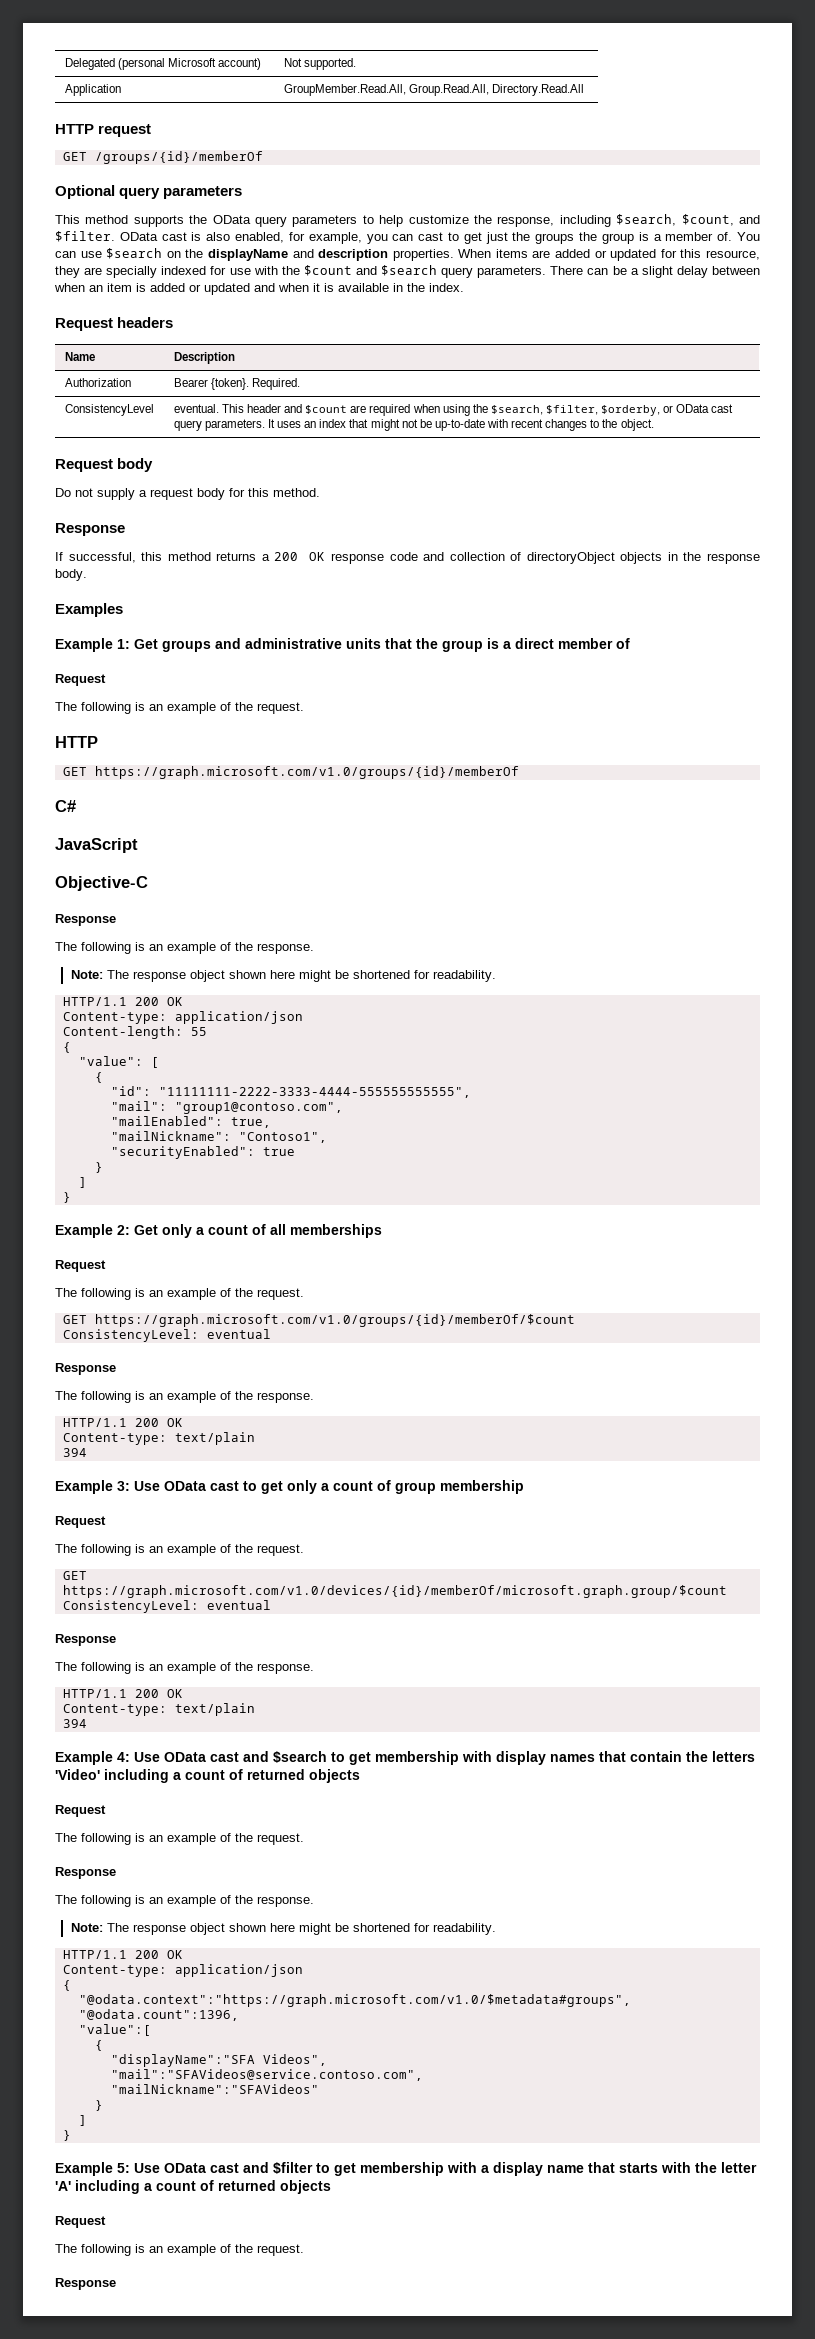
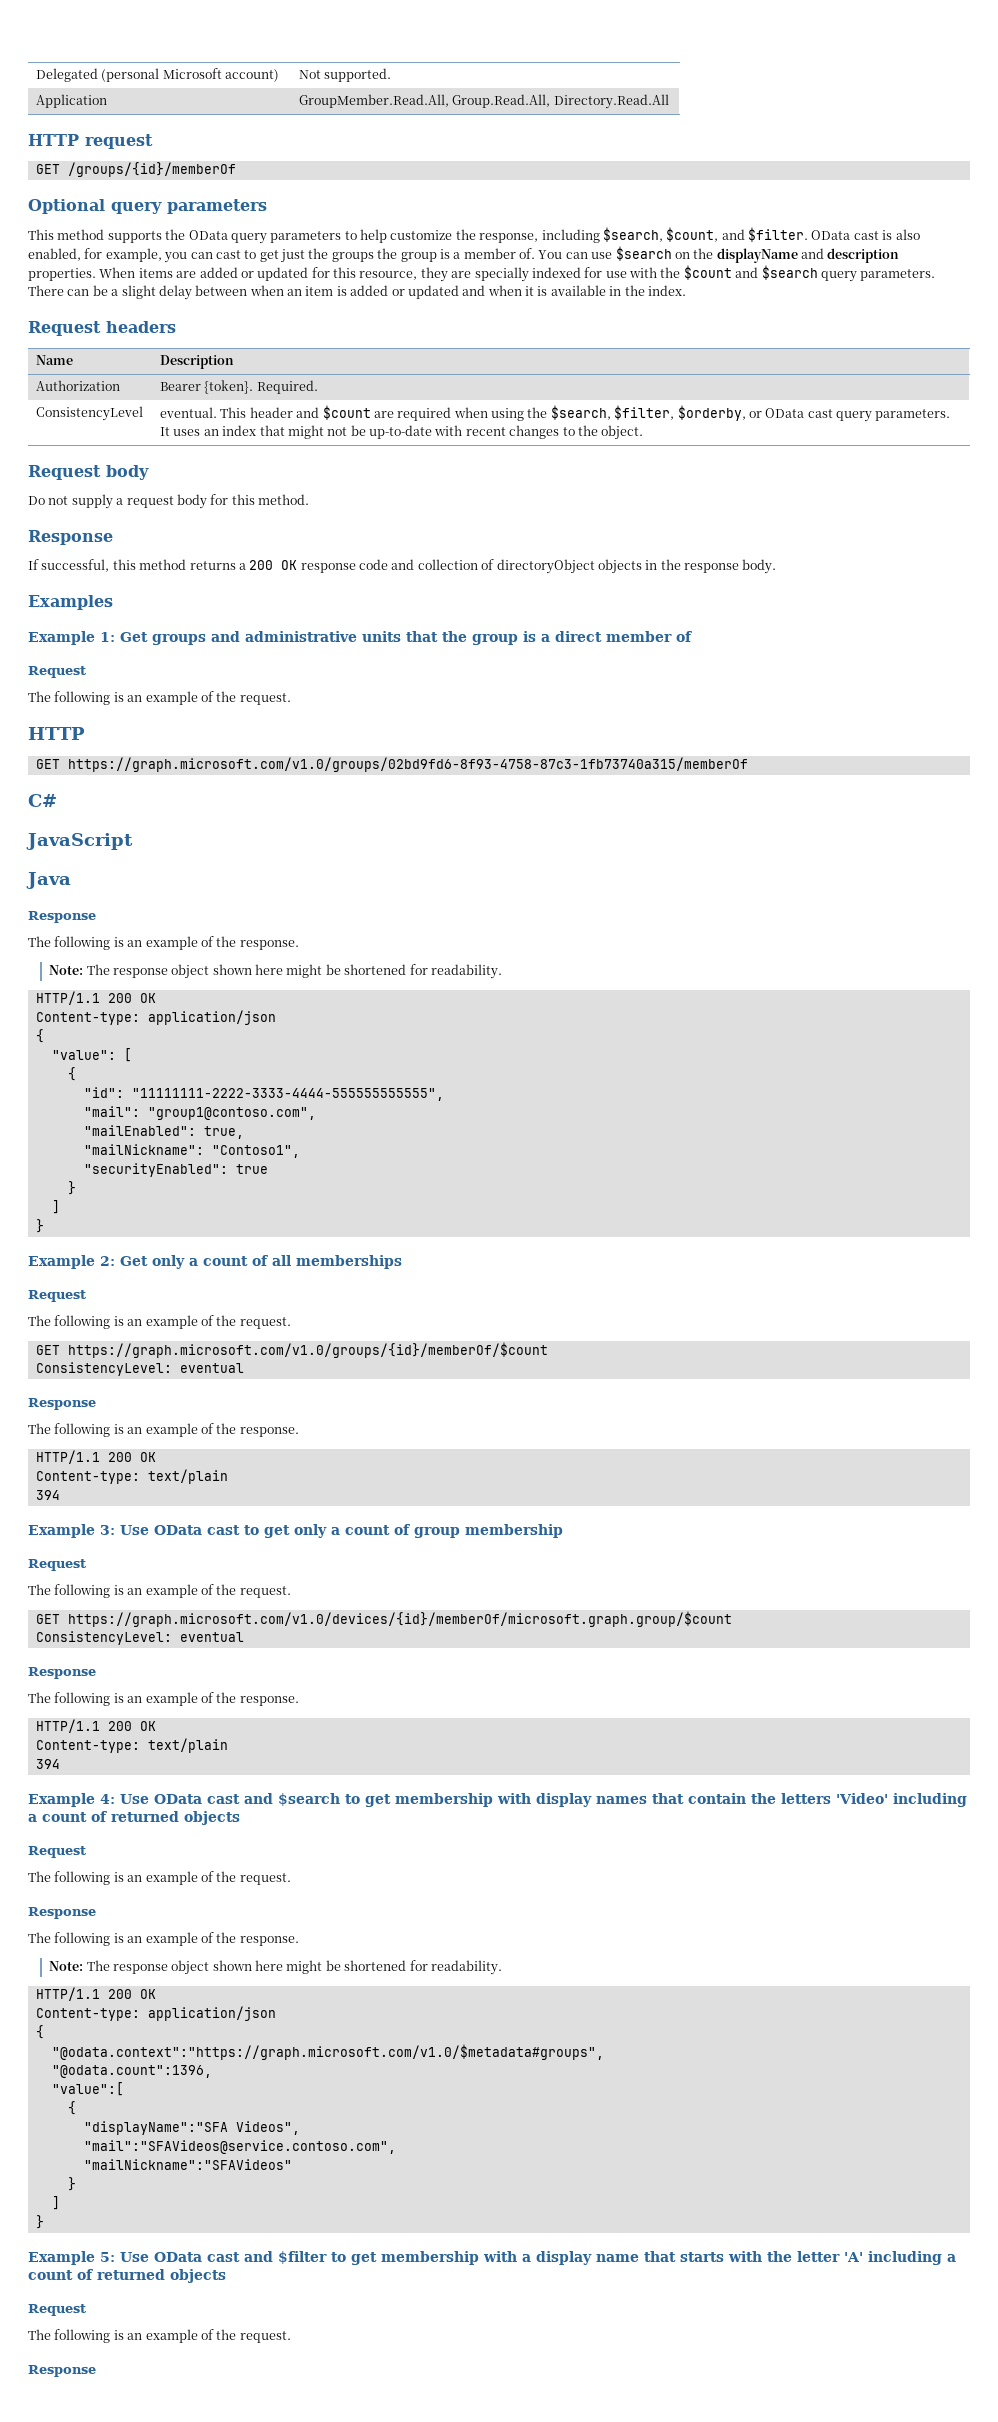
[94,766,519,779] https://graph.microsoft.com/v1.0/groups/{id}/memberOf -> [67,757,748,772] https://graph.microsoft.com/v1.0/groups/02bd9fd6-8f93-4758-87c3-1fb73740a315/memberOf
[55,876,148,891] Objective-C -> [26,872,71,889] Java
[62,1026,207,1039] // Content-length: 55 -> (276, 1017) none

